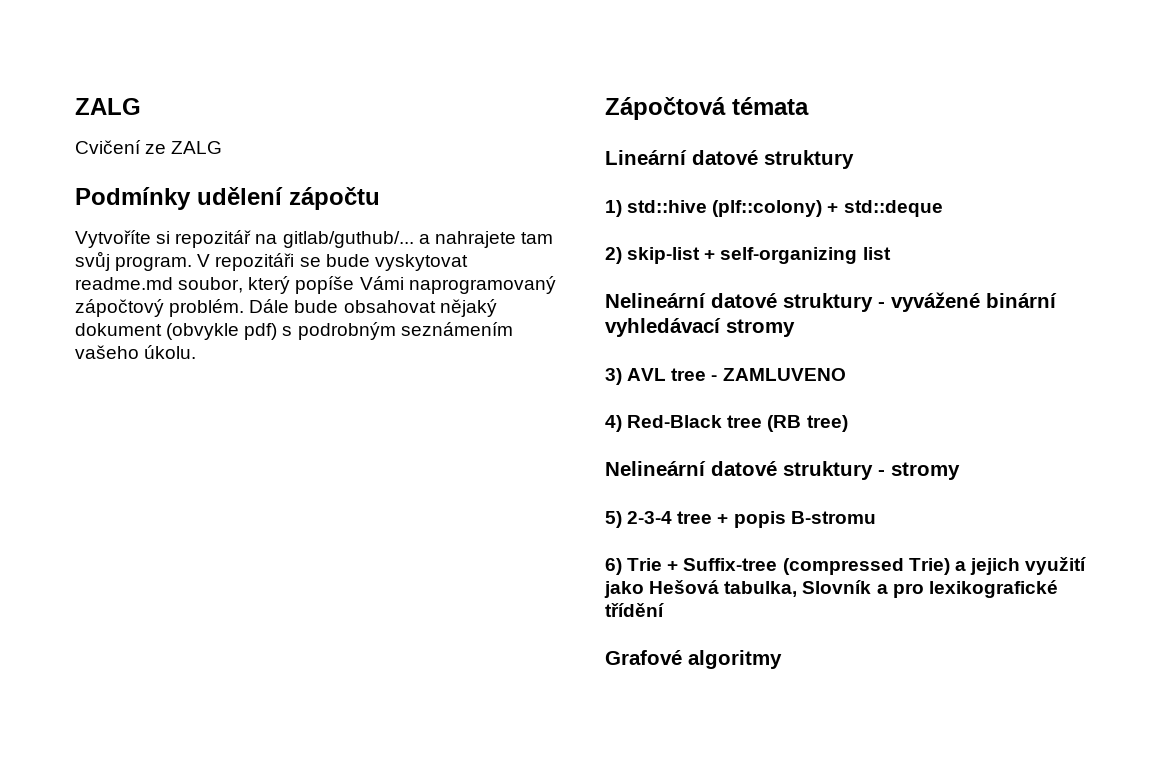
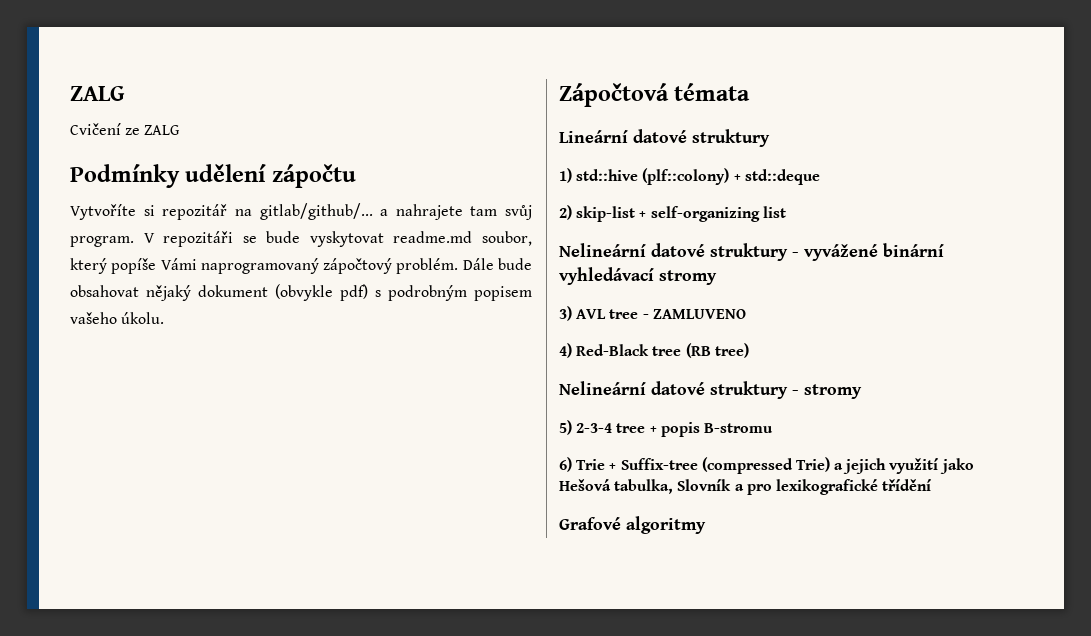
[282,231,414,248] gitlab/guthub/... -> [259,203,373,220] gitlab/github/...
[400,322,513,336] seznámením -> [474,286,532,301] popisem

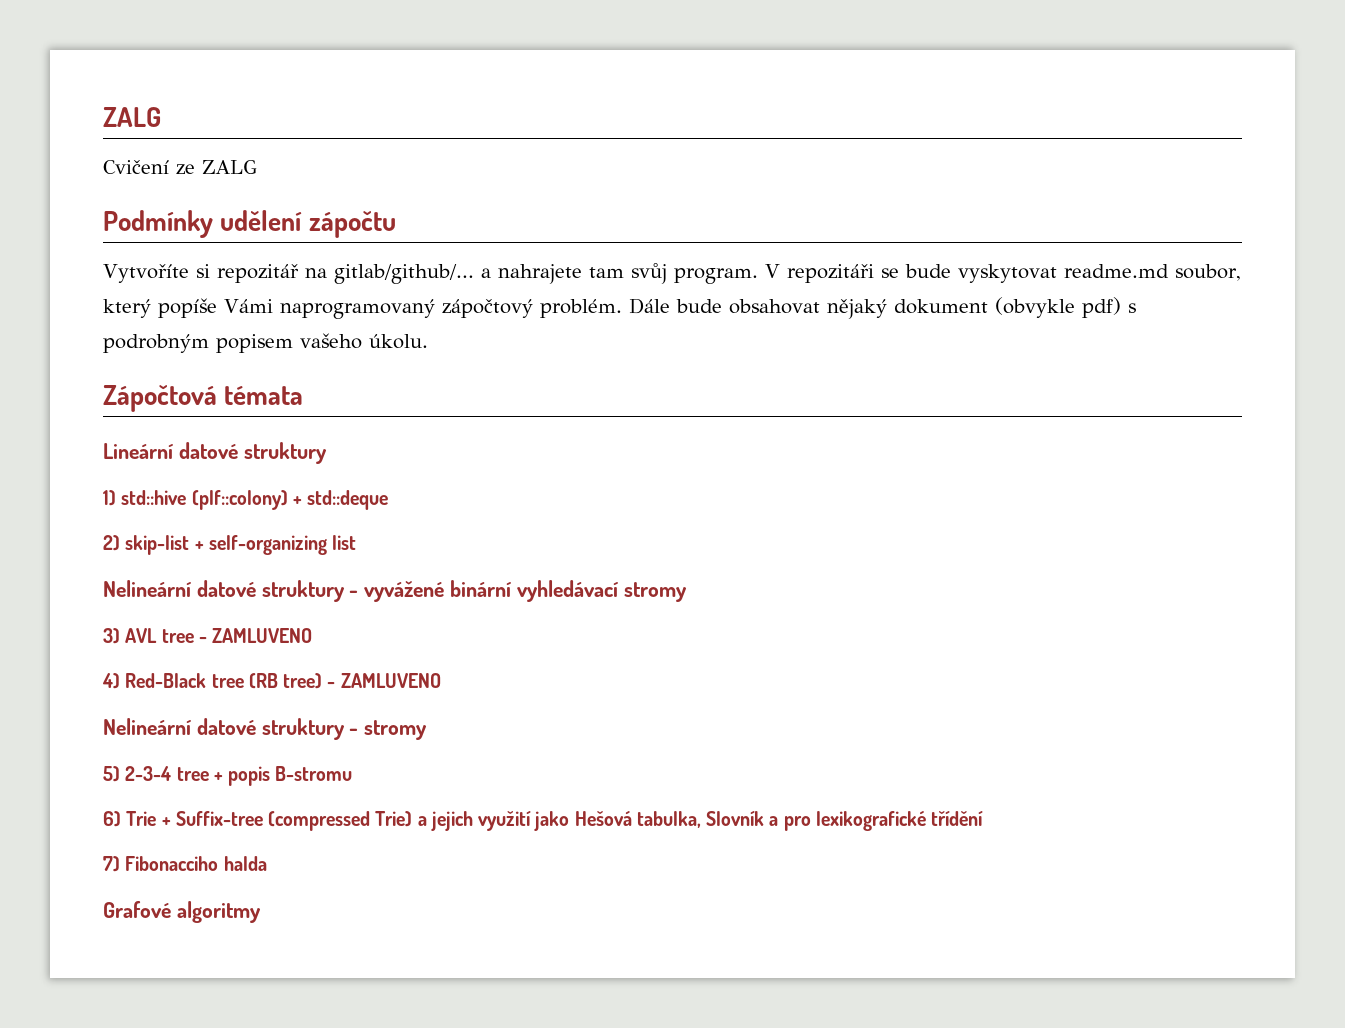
(749, 350) none -> [327,673,441,688] - ZAMLUVENO
(933, 485) none -> [103,856,267,872] // 7) Fibonacciho halda

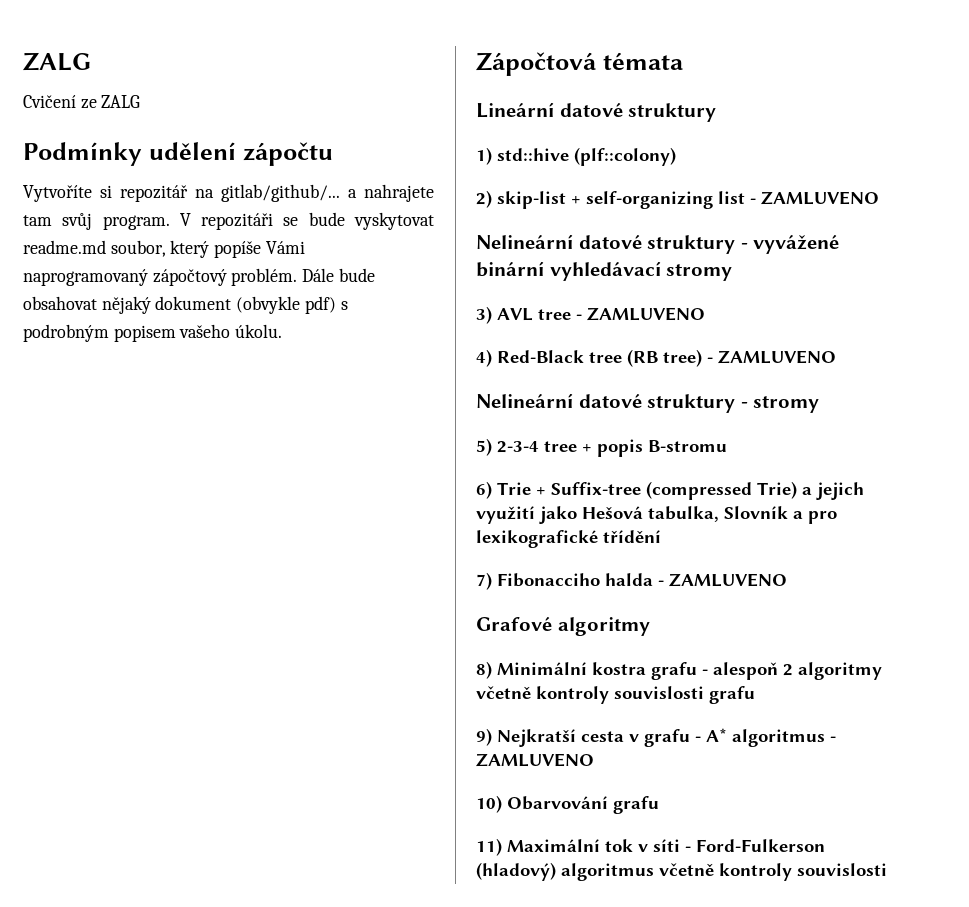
[292,490,389,510] + std::deque -> (676, 156) none
(357, 542) none -> [750,191,879,205] - ZAMLUVENO
(267, 863) none -> [658,573,787,587] - ZAMLUVENO
(261, 912) none -> [476,661,882,680] [476,686,755,704] [476,728,836,747] [476,753,594,767] [476,795,659,814] [476,838,825,856] [476,862,887,881] // 8) Minimální kostra grafu - alespoň 2 algoritmy včetně kontroly souvislosti grafu // 9) Nejkratší cesta v grafu - A* algoritmus - ZAMLUVENO // 10) Obarvování grafu // 11) Maximální tok v síti - Ford-Fulkerson (hladový) algoritmus včetně kontroly souvislosti

